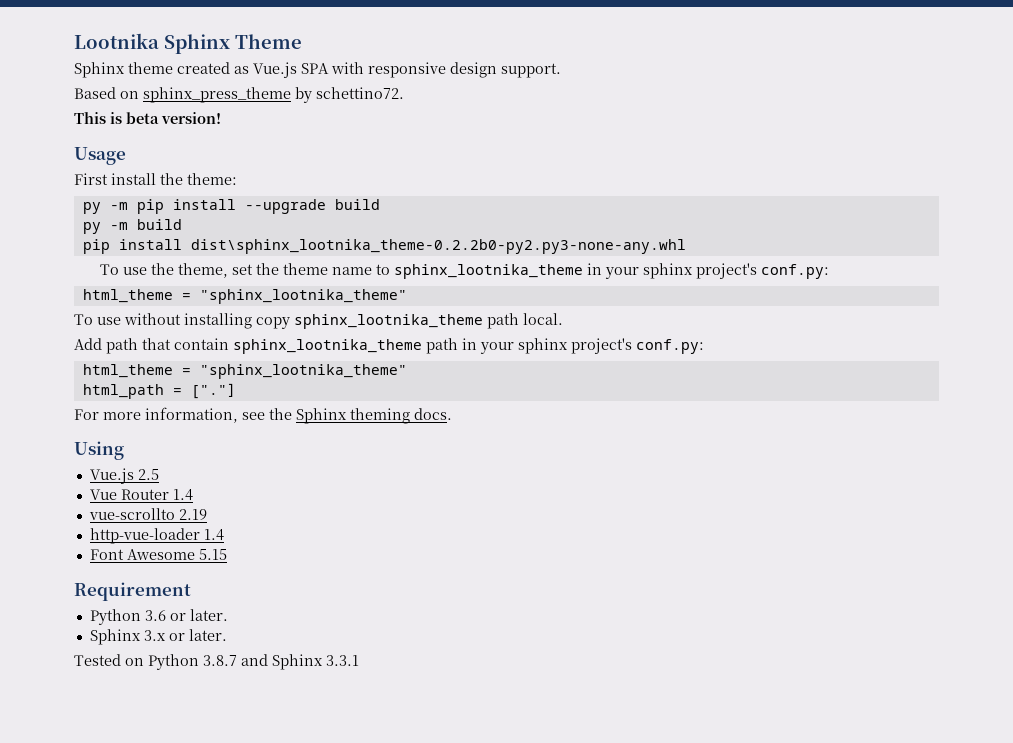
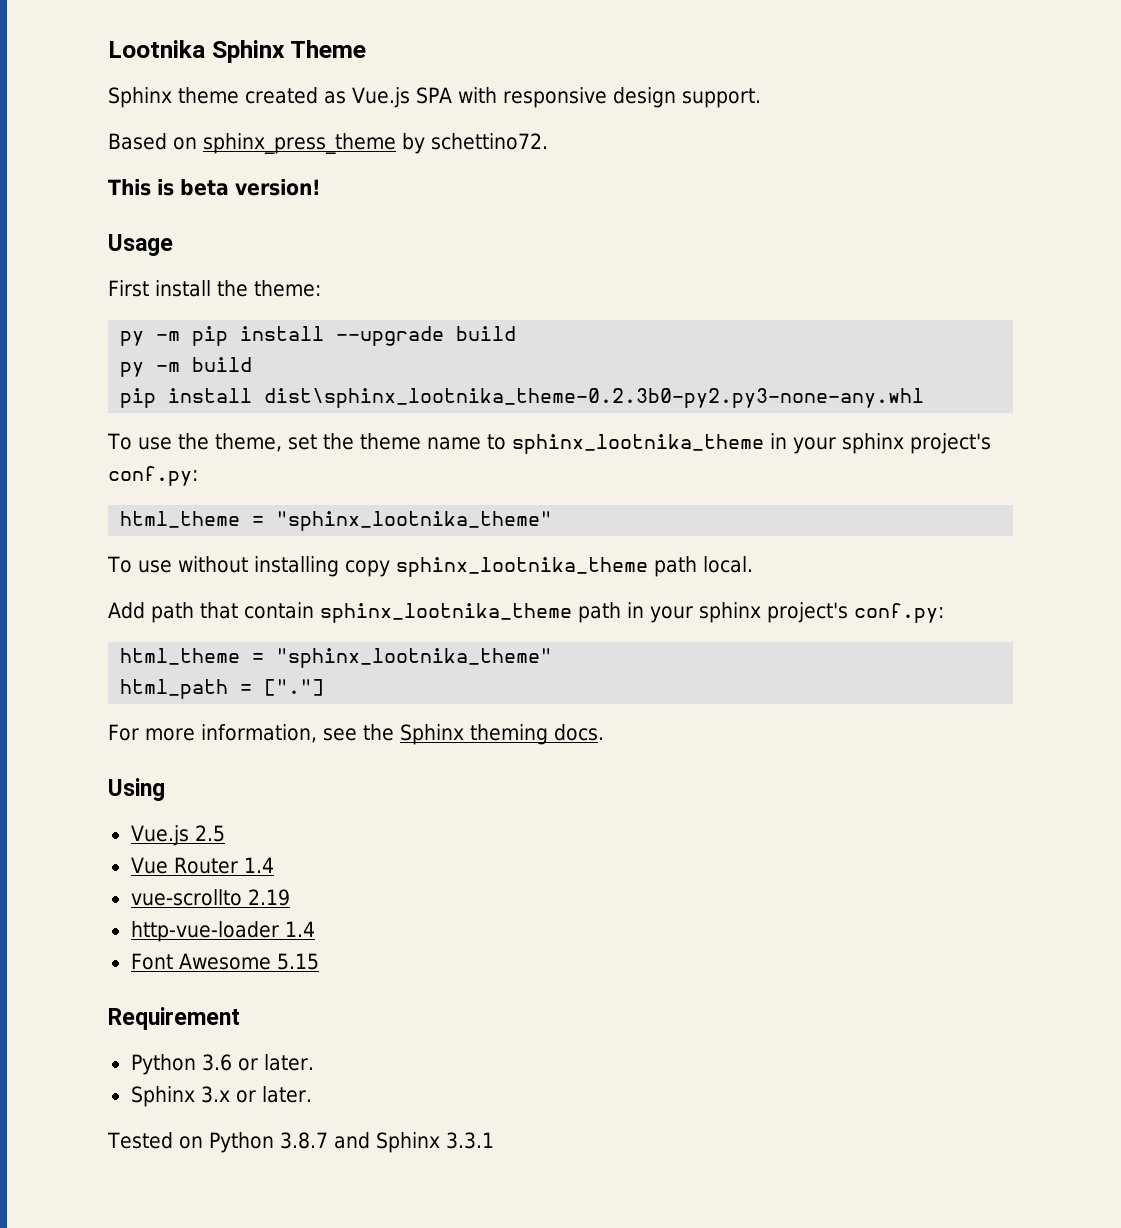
[190,239,686,254] dist\sphinx_lootnika_theme-0.2.2b0-py2.py3-none-any.whl -> [264,388,925,408] dist\sphinx_lootnika_theme-0.2.3b0-py2.py3-none-any.whl

